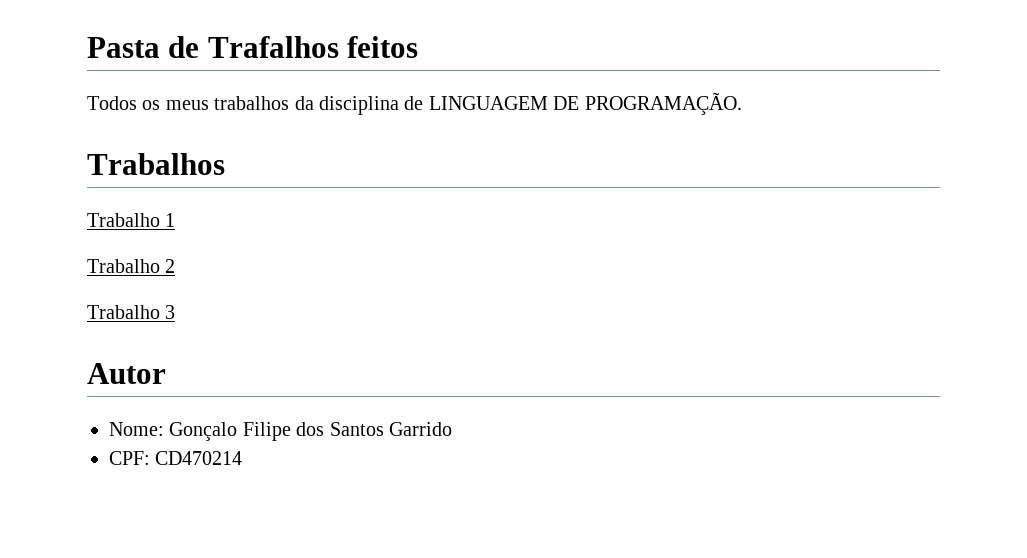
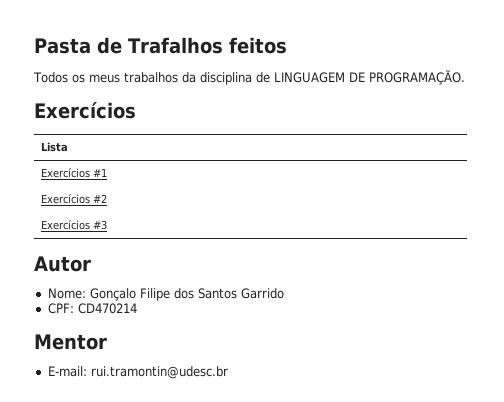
[87,153,225,175] [87,213,176,227] [87,259,176,273] [87,305,176,319] Trabalhos // Trabalho 1 // Trabalho 2 // Trabalho 3 -> [34,102,136,119] [41,142,69,152] [41,168,108,178] [41,194,108,204] [41,220,108,230] Exercícios // Lista // Exercícios #1 // Exercícios #2 // Exercícios #3
(243, 458) none -> [34,334,107,350] [47,366,228,379] // Mentor // E-mail: rui.tramontin@udesc.br

